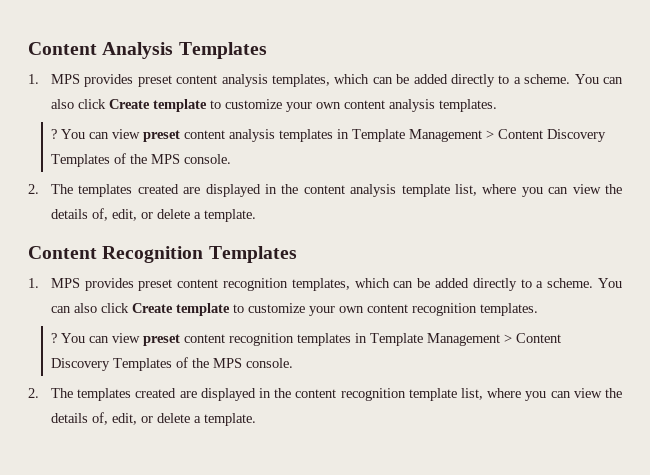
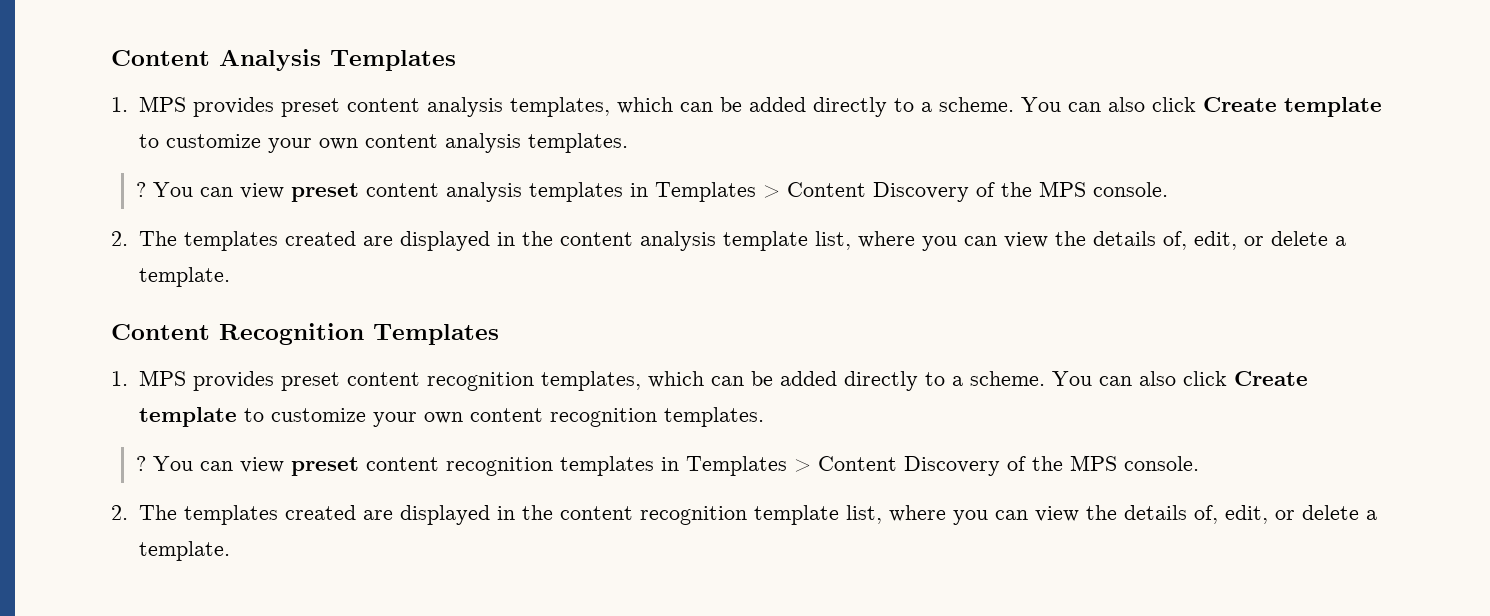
[351,129,606,142] [50,154,110,167] Template Management > Content Discovery Templates -> [655,182,970,202] Templates > Content Discovery
[369,333,561,346] [50,358,172,371] Template Management > Content Discovery Templates -> [686,456,1001,476] Templates > Content Discovery

